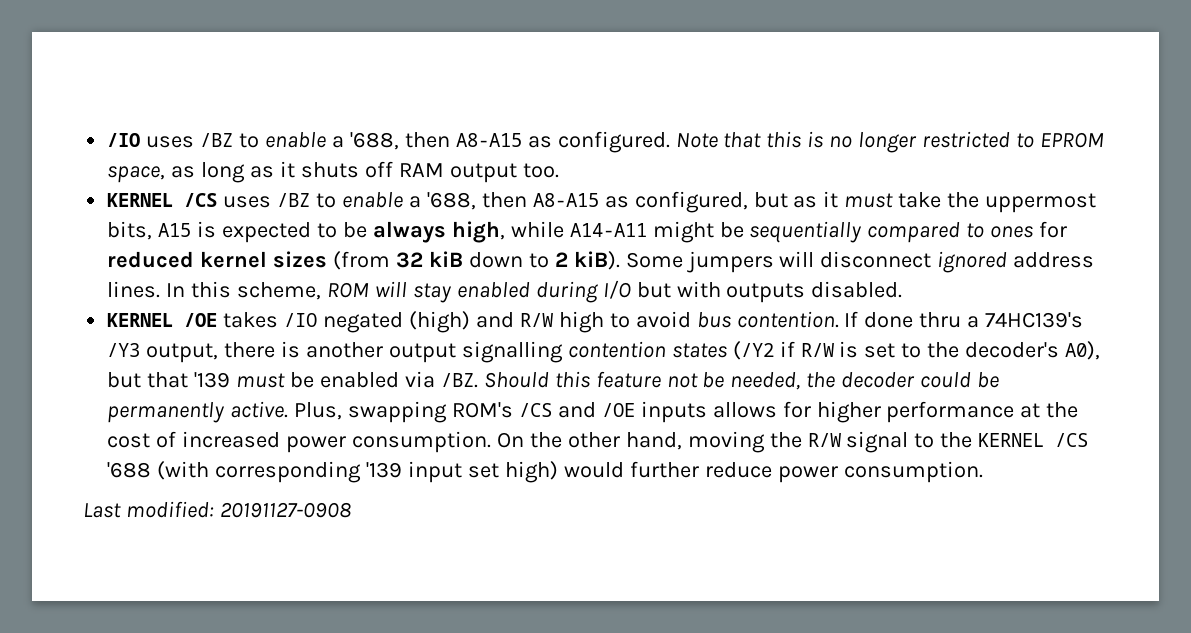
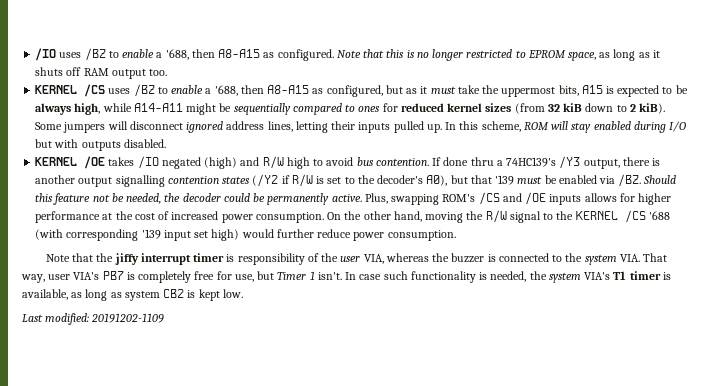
[107,281,161,298] lines. -> [267,121,442,133] lines, letting their inputs pulled up.
(983, 472) none -> [45,253,668,265] [21,271,671,283] [22,289,243,301] // Note that the jiffy interrupt timer is responsibility of the user VIA, whereas the buzzer is connected to the system VIA. That way, user VIA's PB7 is completely free for use, but Timer 1 isn't. In case such functionality is needed, the system VIA's T1 timer is available, as long as system CB2 is kept low.
[219,502,351,518] 20191127-0908 -> [91,313,165,323] 20191202-1109

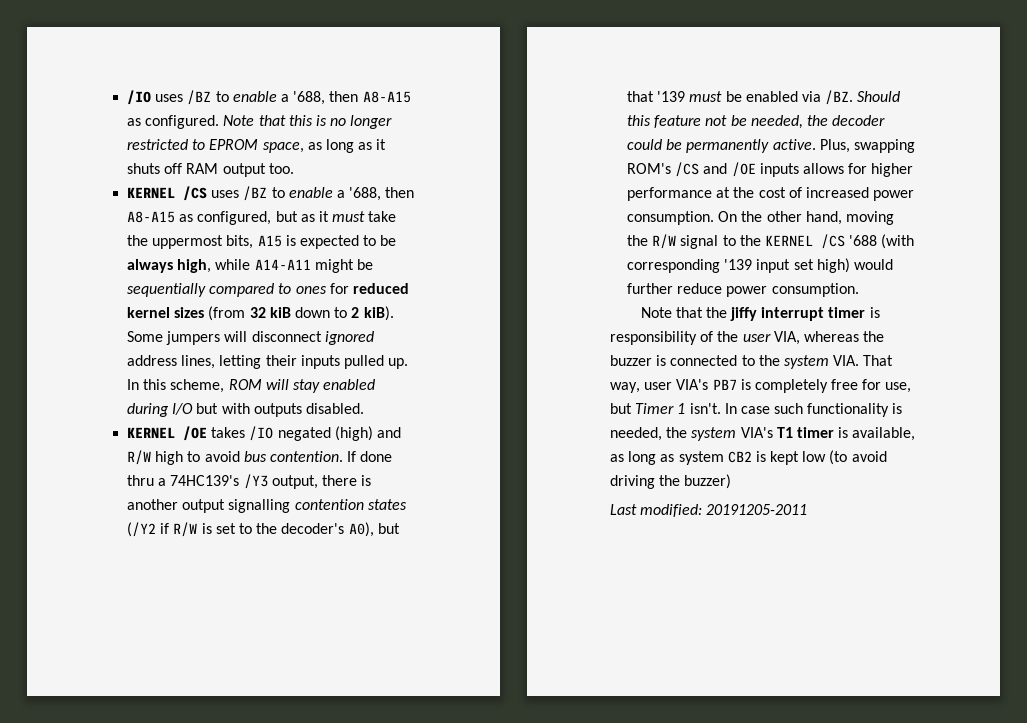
[222,289,243,298] low. -> [802,450,887,465] [610,474,732,489] low (to avoid driving the buzzer)
[91,313,165,323] 20191202-1109 -> [706,504,808,515] 20191205-2011

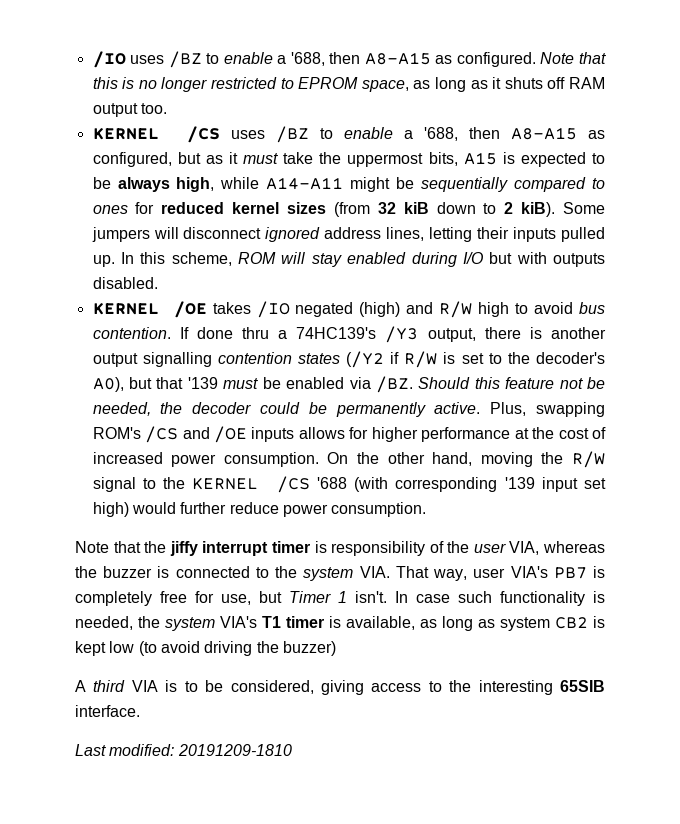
(732, 481) none -> [75,680,605,695] [75,705,140,717] // A third VIA is to be considered, giving access to the interesting 65SIB interface.
[706,504,808,515] 20191205-2011 -> [177,744,292,756] 20191209-1810

